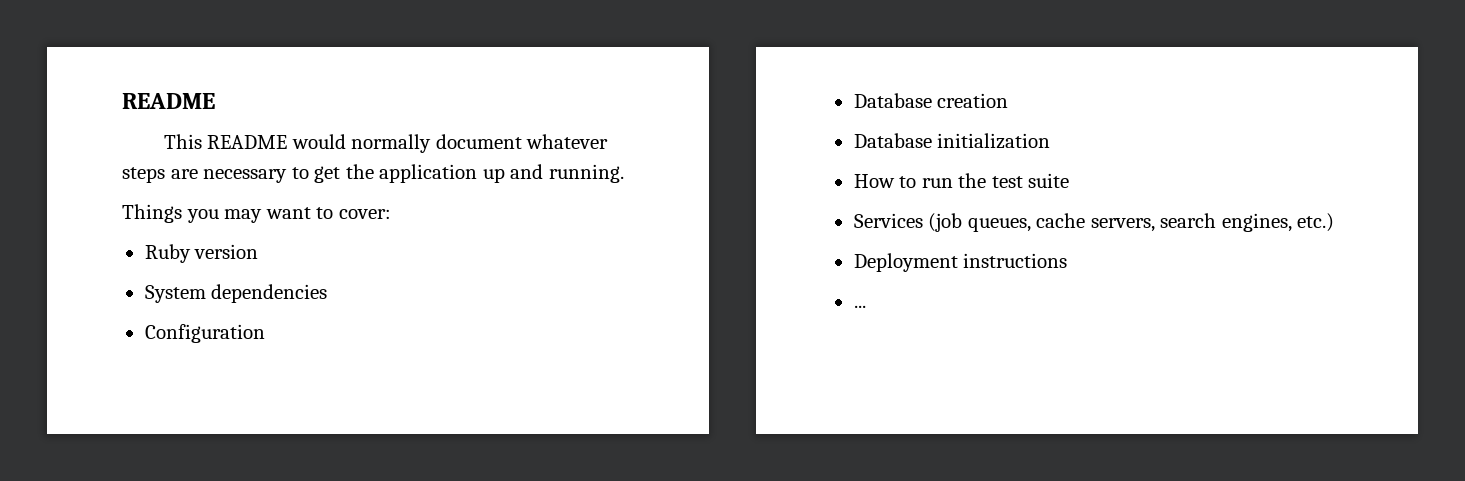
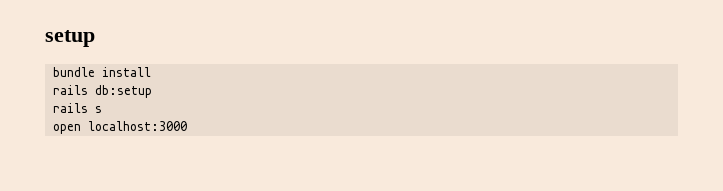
[122,93,215,109] [163,134,609,153] [122,164,624,183] [122,204,391,223] [144,244,259,263] [144,284,328,303] [144,324,265,343] [853,93,1009,108] [853,133,1051,149] [853,173,1070,188] [853,213,1335,232] [853,253,1068,272] [853,305,866,308] README // This README would normally document whatever steps are necessary to get the application up and running. // Things you may want to cover: // Ruby version // System dependencies // Configuration // Database creation // Database initialization // How to run the test suite // Services (job queues, cache servers, search engines, etc.) // Deployment instructions // ... -> [45,30,95,47] [53,67,152,77] [53,85,153,98] [53,103,103,113] [53,121,188,134] setup // bundle install // rails db:setup // rails s // open localhost:3000

